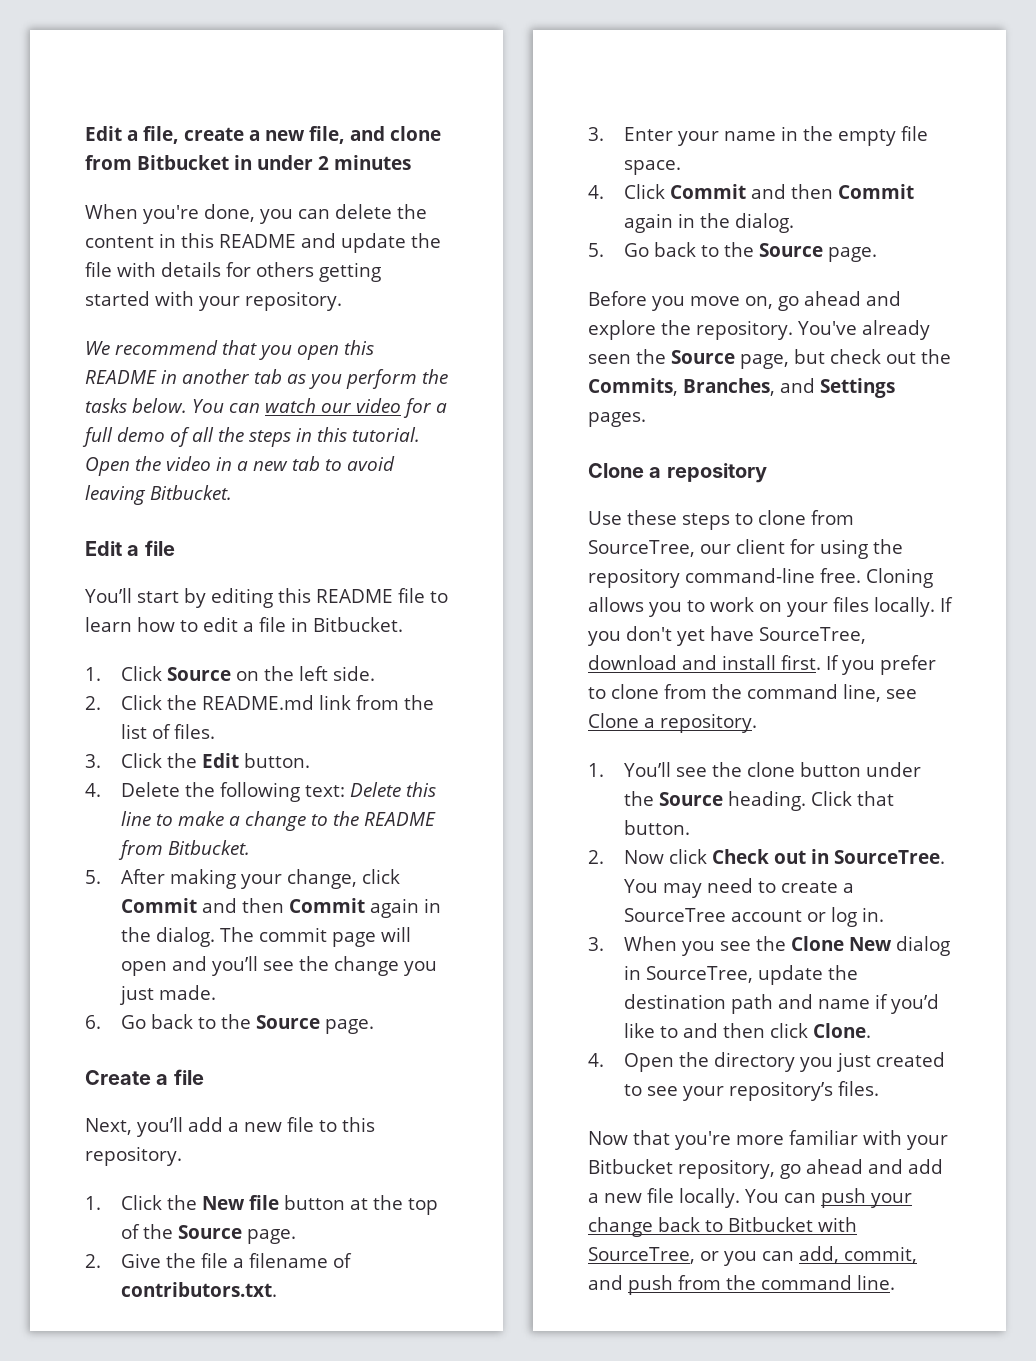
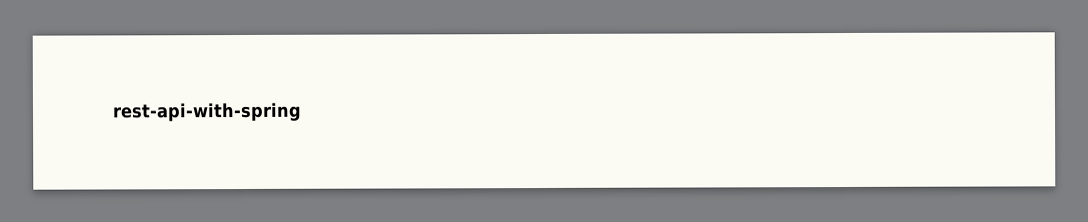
[85,126,441,144] [85,155,411,170] [85,204,427,224] [85,233,441,253] [85,262,381,282] [85,291,342,311] [85,340,374,360] [85,369,448,389] [85,398,447,418] [82,427,420,447] [85,456,395,476] [85,485,232,505] [85,540,175,556] [85,588,448,608] [85,617,403,632] [85,666,376,681] [85,695,435,710] [121,724,216,739] [85,753,311,768] [85,782,437,802] [121,811,437,831] [118,840,251,860] [85,869,401,889] [121,898,442,918] [121,927,412,947] [121,956,438,976] [119,985,217,1005] [85,1014,375,1034] [85,1069,204,1085] [85,1117,375,1137] [85,1146,182,1166] [85,1195,439,1215] [121,1224,297,1244] [85,1253,353,1268] [121,1282,278,1297] [588,126,929,146] [624,160,682,175] [588,184,915,199] [624,213,795,233] [588,242,878,262] [588,291,901,311] [588,320,930,340] [588,349,951,369] [588,378,895,398] [588,412,646,427] [588,463,767,483] [588,510,854,530] [588,539,903,559] [588,568,933,588] [588,597,953,617] [588,626,866,646] [588,655,936,675] [588,684,917,702] [588,713,757,733] [588,762,922,777] [624,791,895,811] [624,820,691,835] [588,849,946,864] [624,878,855,898] [624,907,885,927] [588,936,951,956] [624,965,859,985] [624,994,940,1014] [624,1023,872,1038] [588,1052,946,1072] [624,1081,880,1101] [588,1130,948,1150] [588,1159,943,1179] [588,1188,912,1208] [588,1217,857,1237] [588,1246,917,1266] [588,1275,895,1295] Edit a file, create a new file, and clone from Bitbucket in under 2 minutes // When you're done, you can delete the content in this README and update the file with details for others getting started with your repository. // We recommend that you open this README in another tab as you perform the tasks below. You can watch our video for a full demo of all the steps in this tutorial. Open the video in a new tab to avoid leaving Bitbucket. // Edit a file // You’ll start by editing this README file to learn how to edit a file in Bitbucket. // 1. Click Source on the left side. // 2. Click the README.md link from the list of files. // 3. Click the Edit button. // 4. Delete the following text: Delete this line to make a change to the README from Bitbucket. // 5. After making your change, click Commit and then Commit again in the dialog. The commit page will open and you’ll see the change you just made. // 6. Go back to the Source page. // Create a file // Next, you’ll add a new file to this repository. // 1. Click the New file button at the top of the Source page. // 2. Give the file a filename of contributors.txt. // 3. Enter your name in the empty file space. // 4. Click Commit and then Commit again in the dialog. // 5. Go back to the Source page. // Before you move on, go ahead and explore the repository. You've already seen the Source page, but check out the Commits, Branches, and Settings pages. // Clone a repository // Use these steps to clone from SourceTree, our client for using the repository command-line free. Cloning allows you to work on your files locally. If you don't yet have SourceTree, download and install first. If you prefer to clone from the command line, see Clone a repository. // 1. You’ll see the clone button under the Source heading. Click that button. // 2. Now click Check out in SourceTree. You may need to create a SourceTree account or log in. // 3. When you see the Clone New dialog in SourceTree, update the destination path and name if you’d like to and then click Clone. // 4. Open the directory you just created to see your repository’s files. // Now that you're more familiar with your Bitbucket repository, go ahead and add a new file locally. You can push your change back to Bitbucket with SourceTree, or you can add, commit, and push from the command line. -> [112,102,302,122] rest-api-with-spring

